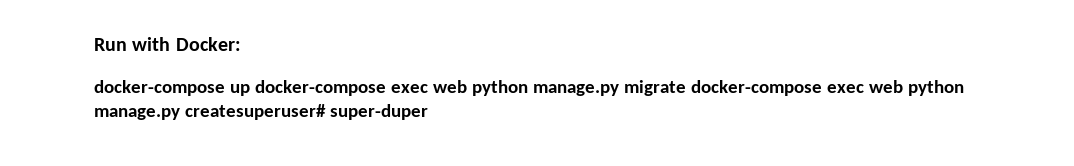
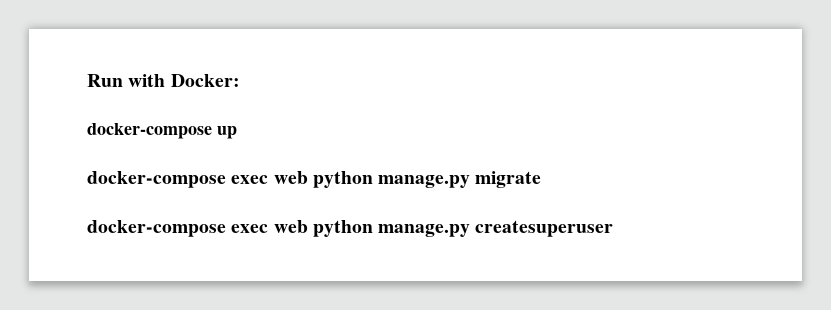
(250, 90) none -> (237, 132) //
[690,80,964,96] [94,104,428,120] docker-compose exec web python manage.py createsuperuser# super-duper -> [87,220,614,237] // docker-compose exec web python manage.py createsuperuser

